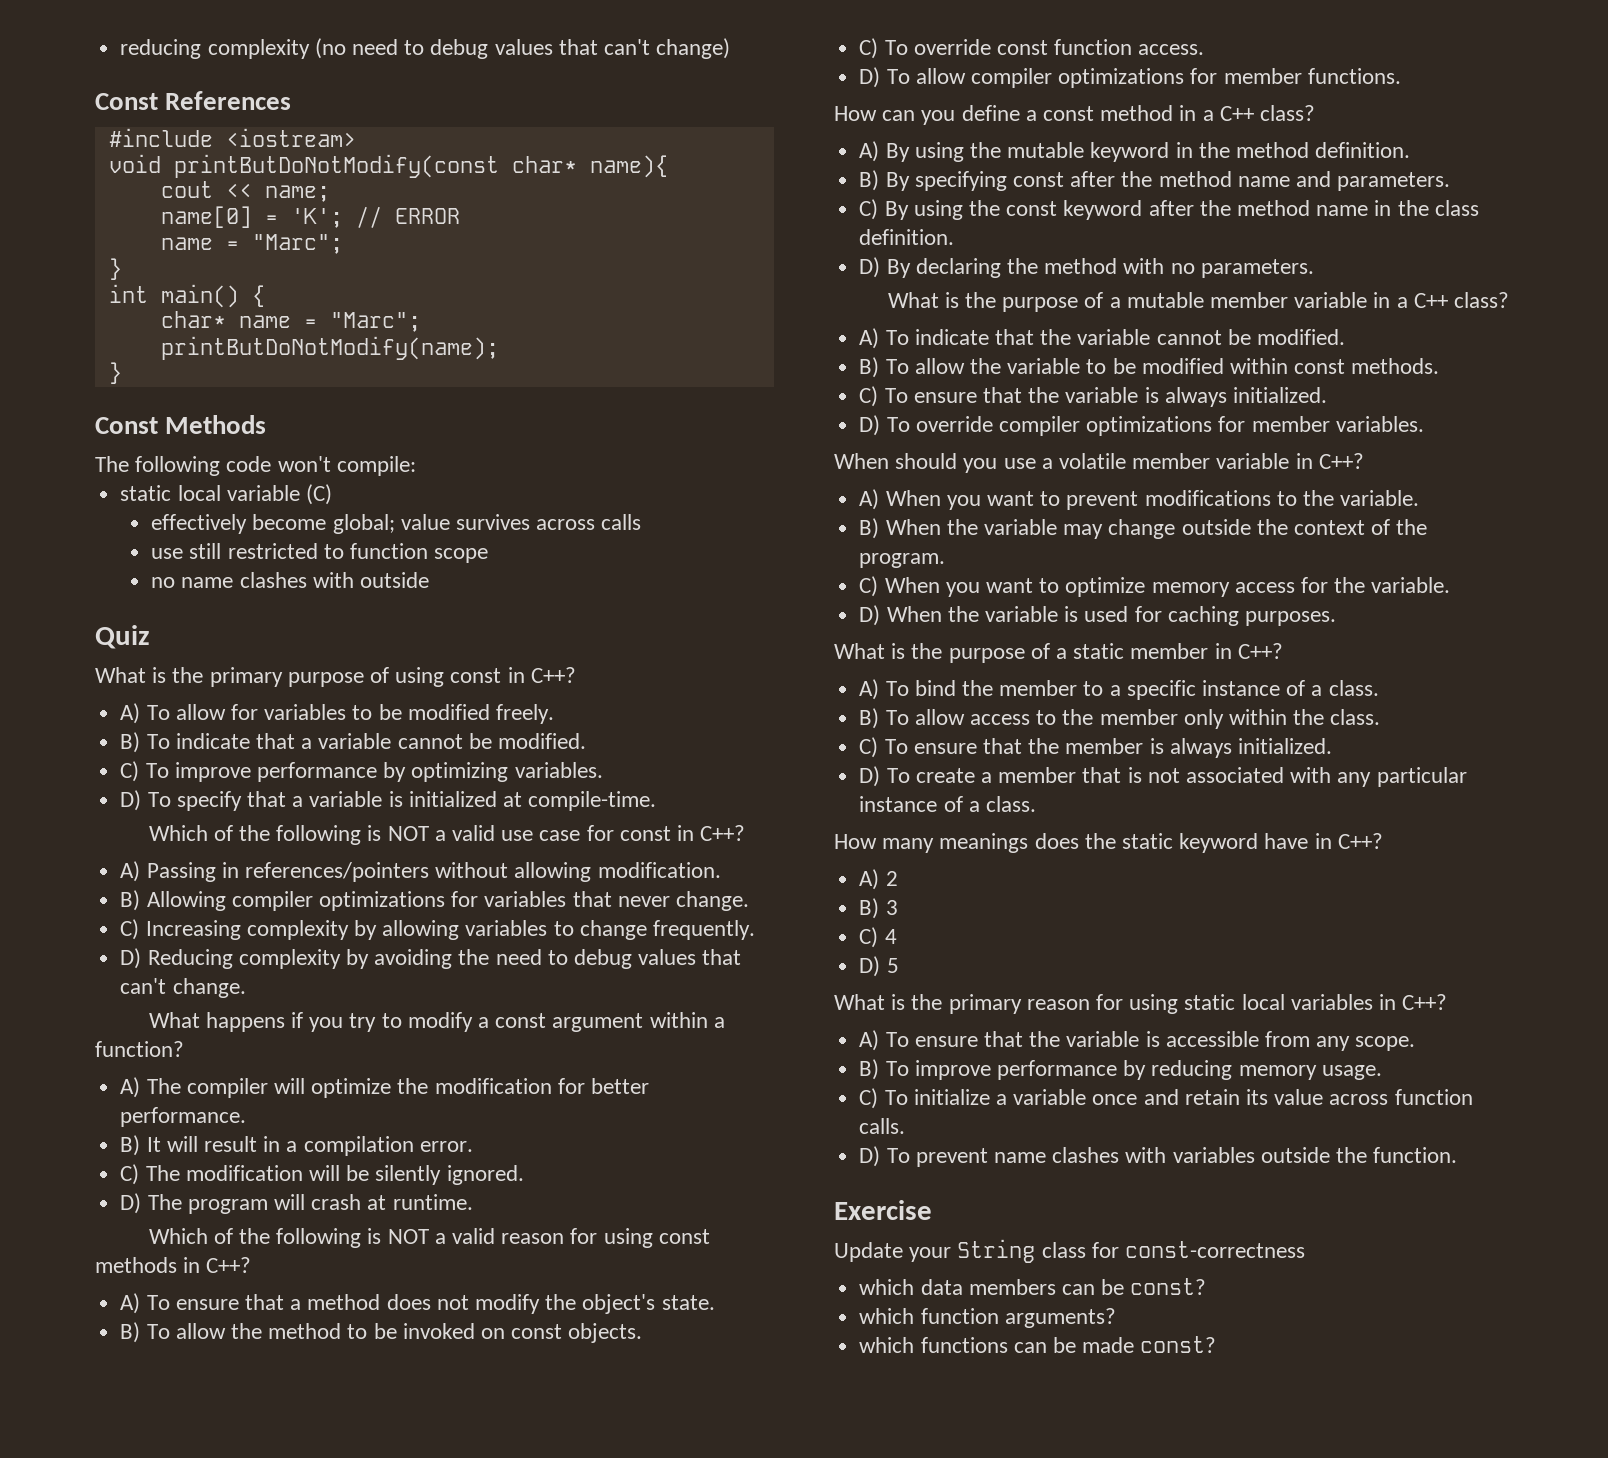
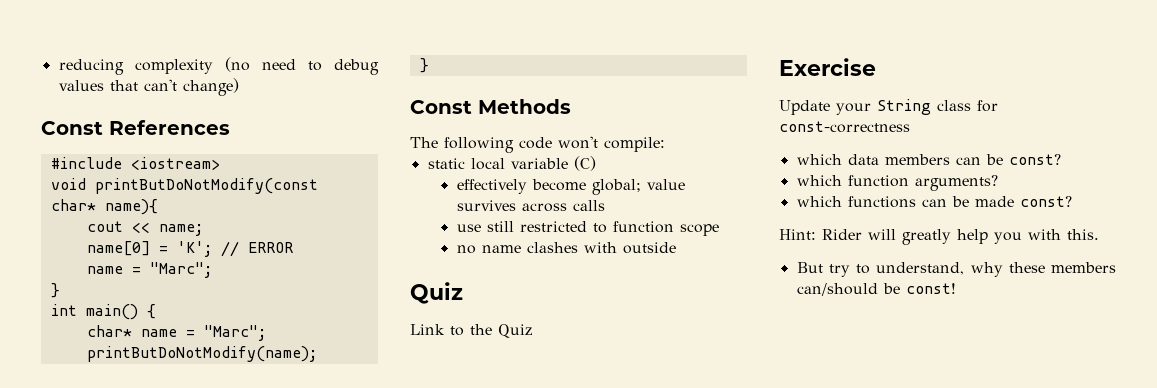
[95,667,576,687] [120,703,554,724] [120,732,586,753] [120,761,603,782] [120,790,657,811] [148,825,746,845] [120,861,721,882] [120,890,749,911] [120,919,755,940] [120,948,742,969] [120,978,246,998] [148,1012,725,1032] [95,1041,184,1057] [120,1077,649,1098] [120,1107,247,1127] [120,1135,473,1156] [120,1164,524,1185] [120,1193,473,1214] [148,1228,710,1248] [95,1257,252,1273] [120,1293,715,1314] [120,1322,643,1343] [859,38,1205,59] [859,67,1401,88] [834,105,1316,125] [859,141,1411,162] [859,170,1451,191] [859,199,1479,220] [859,229,955,245] [859,257,1314,278] [887,292,1510,312] [859,328,1345,349] [859,357,1440,378] [859,386,1327,407] [859,415,1424,436] [834,453,1364,473] [859,489,1420,510] [859,518,1428,539] [859,553,946,568] [859,576,1451,597] [859,605,1336,626] [834,643,1283,663] [859,679,1379,700] [859,708,1381,729] [859,737,1332,758] [859,766,1467,787] [859,796,1036,812] [834,833,1383,853] [859,869,898,890] [859,898,898,919] [859,927,897,948] [859,956,899,977] [834,994,1448,1014] [859,1030,1416,1051] [859,1059,1382,1080] [859,1088,1473,1109] [859,1118,906,1134] [859,1146,1458,1167] What is the primary purpose of using const in C++? // A) To allow for variables to be modified freely. // B) To indicate that a variable cannot be modified. // C) To improve performance by optimizing variables. // D) To specify that a variable is initialized at compile-time. // Which of the following is NOT a valid use case for const in C++? // A) Passing in references/pointers without allowing modification. // B) Allowing compiler optimizations for variables that never change. // C) Increasing complexity by allowing variables to change frequently. // D) Reducing complexity by avoiding the need to debug values that can't change. // What happens if you try to modify a const argument within a function? // A) The compiler will optimize the modification for better performance. // B) It will result in a compilation error. // C) The modification will be silently ignored. // D) The program will crash at runtime. // Which of the following is NOT a valid reason for using const methods in C++? // A) To ensure that a method does not modify the object's state. // B) To allow the method to be invoked on const objects. // C) To override const function access. // D) To allow compiler optimizations for member functions. // How can you define a const method in a C++ class? // A) By using the mutable keyword in the method definition. // B) By specifying const after the method name and parameters. // C) By using the const keyword after the method name in the class definition. // D) By declaring the method with no parameters. // What is the purpose of a mutable member variable in a C++ class? // A) To indicate that the variable cannot be modified. // B) To allow the variable to be modified within const methods. // C) To ensure that the variable is always initialized. // D) To override compiler optimizations for member variables. // When should you use a volatile member variable in C++? // A) When you want to prevent modifications to the variable. // B) When the variable may change outside the context of the program. // C) When you want to optimize memory access for the variable. // D) When the variable is used for caching purposes. // What is the purpose of a static member in C++? // A) To bind the member to a specific instance of a class. // B) To allow access to the member only within the class. // C) To ensure that the member is always initialized. // D) To create a member that is not associated with any particular instance of a class. // How many meanings does the static keyword have in C++? // A) 2 // B) 3 // C) 4 // D) 5 // What is the primary reason for using static local variables in C++? // A) To ensure that the variable is accessible from any scope. // B) To improve performance by reducing memory usage. // C) To initialize a variable once and retain its value across function calls. // D) To prevent name clashes with variables outside the function. -> [410,324,532,338] Link to the Quiz
(1217, 1344) none -> [779,229,1099,245] [796,262,1116,277] [796,283,956,296] // Hint: Rider will greatly help you with this. // But try to understand, why these members can/should be const!

